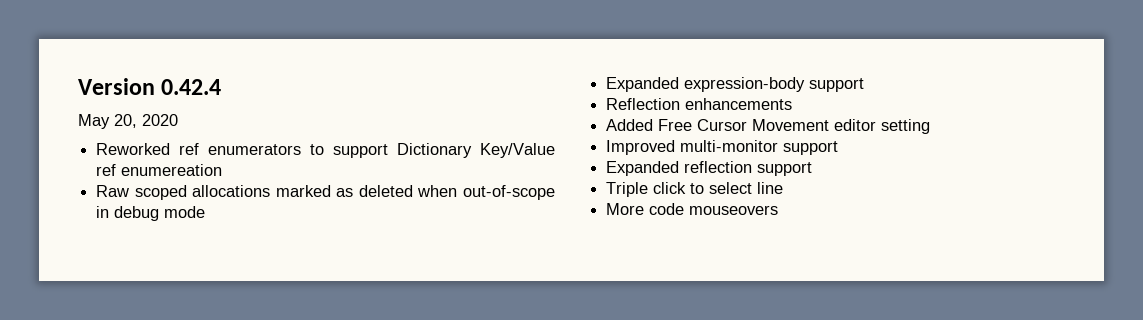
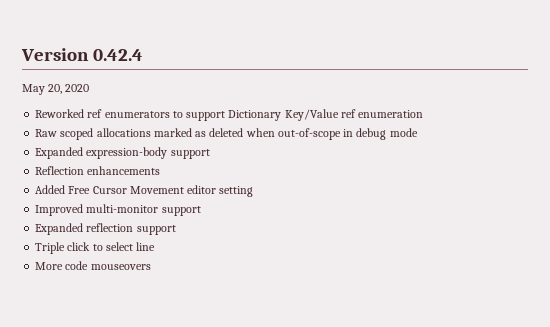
[121,164,223,176] enumereation -> [358,110,424,118] enumeration

